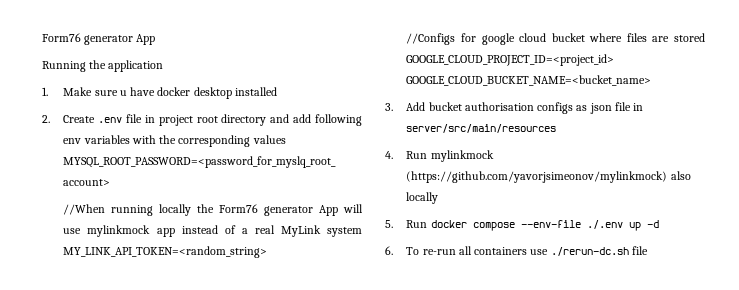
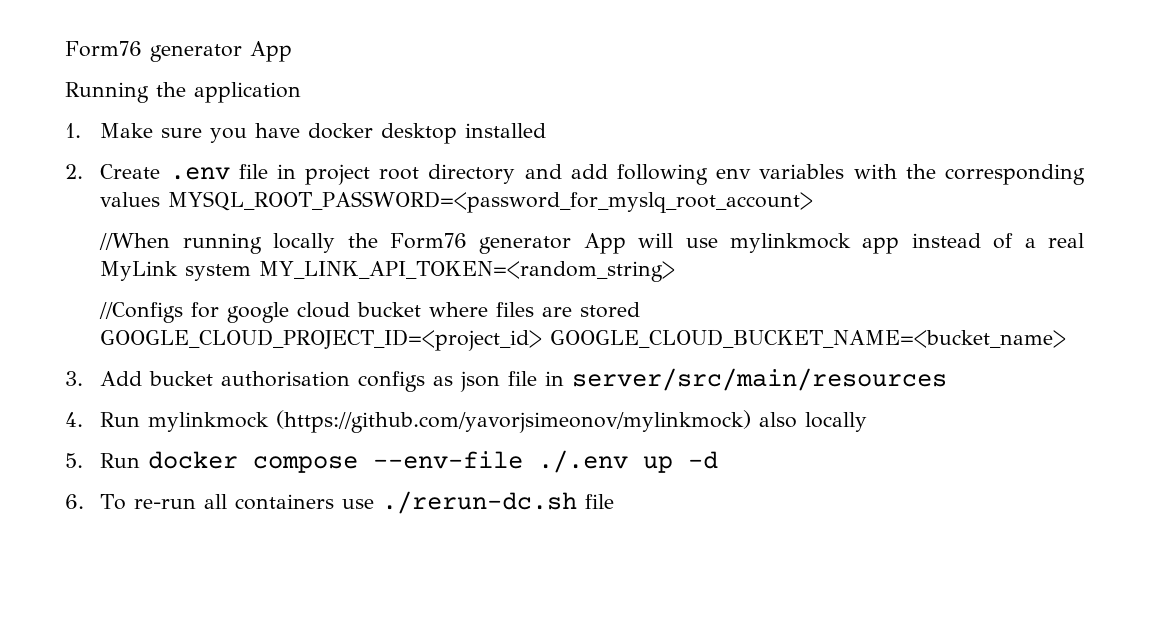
[119,90,127,96] u -> [210,128,248,143] you

